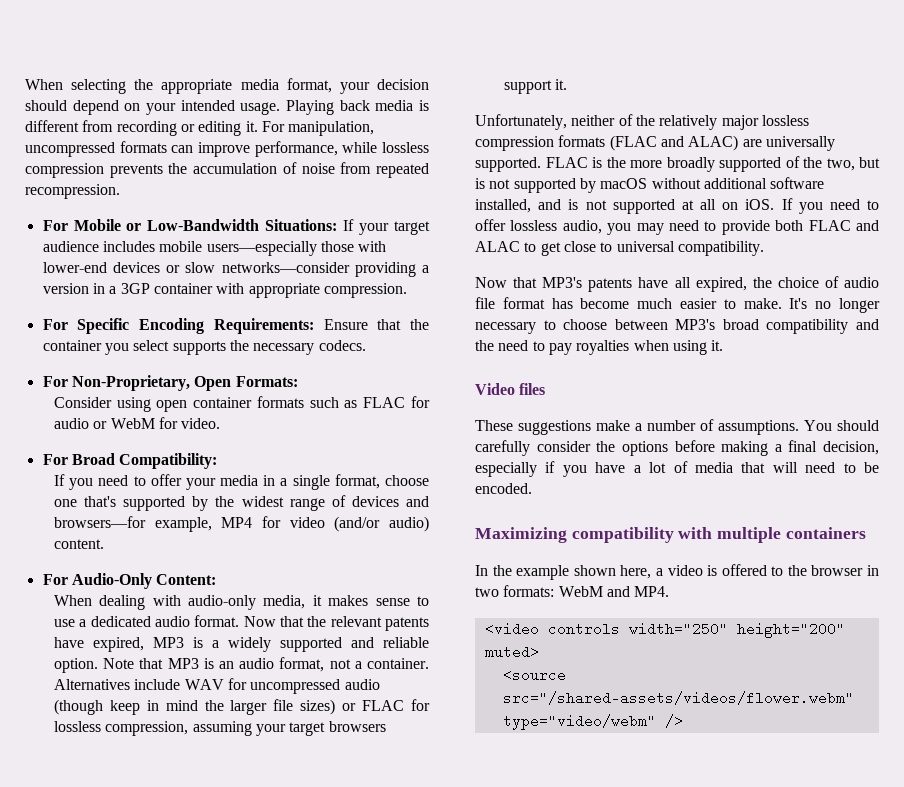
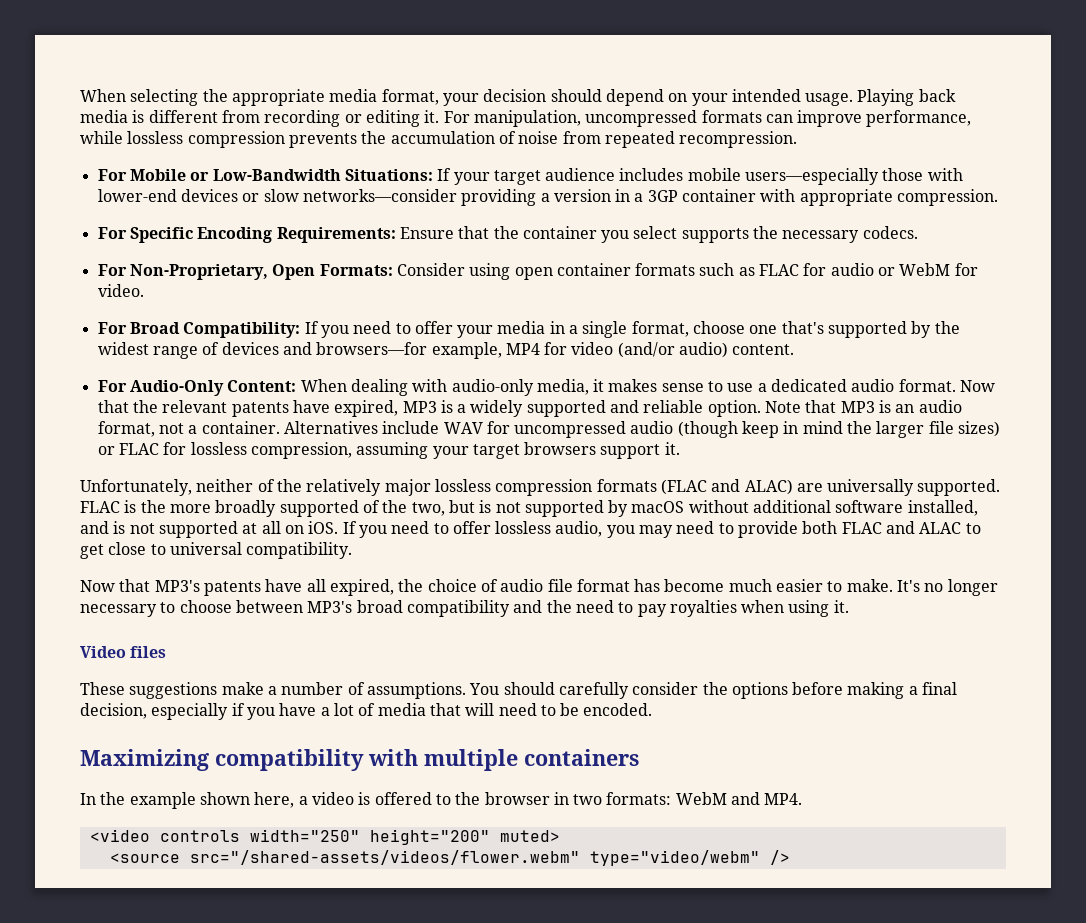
(298, 381) // -> (393, 270) none
(218, 461) // -> (301, 330) none
(217, 579) // -> (297, 386) none

